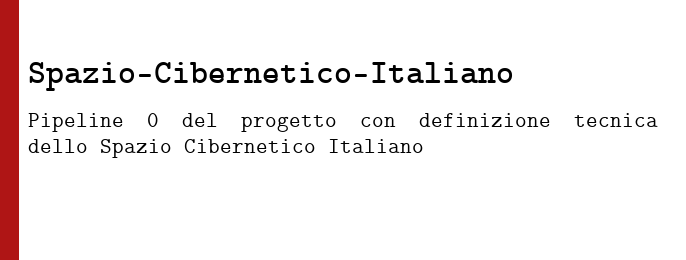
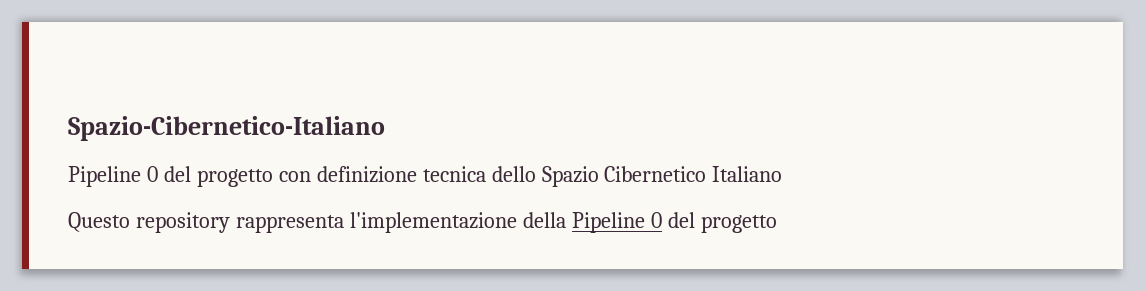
(424, 146) none -> [68,212,777,233] // Questo repository rappresenta l'implementazione della Pipeline 0 del progetto

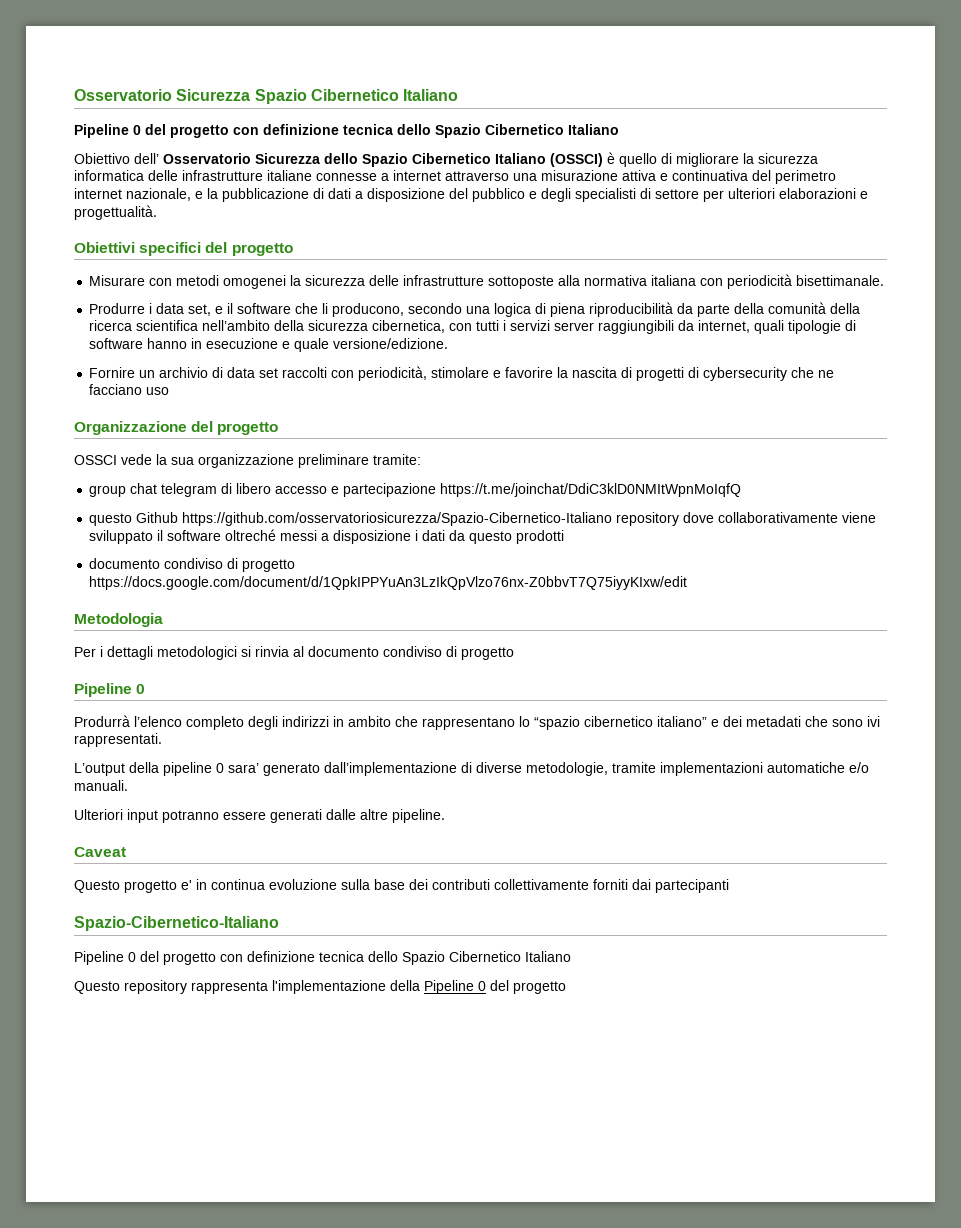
(68, 128) none -> [74,89,459,104] [74,124,619,138] [74,152,818,167] [74,170,836,184] [74,188,868,202] [74,205,157,220] [74,242,293,256] [89,274,885,289] [89,302,861,317] [89,320,857,334] [89,338,449,352] [89,366,835,381] [89,384,170,395] [74,421,279,435] [74,454,421,468] [89,483,742,497] [89,512,877,526] [89,529,565,544] [89,558,296,572] [89,576,688,590] [74,613,163,627] [74,646,514,660] [74,683,146,697] [74,715,880,730] [74,733,162,747] [74,762,869,776] [74,780,128,791] [74,809,445,823] [74,847,126,857] [74,879,729,893] Osservatorio Sicurezza Spazio Cibernetico Italiano // Pipeline 0 del progetto con definizione tecnica dello Spazio Cibernetico Italiano // Obiettivo dell’ Osservatorio Sicurezza dello Spazio Cibernetico Italiano (OSSCI) è quello di migliorare la sicurezza informatica delle infrastrutture italiane connesse a internet attraverso una misurazione attiva e continuativa del perimetro internet nazionale, e la pubblicazione di dati a disposizione del pubblico e degli specialisti di settore per ulteriori elaborazioni e progettualità. // Obiettivi specifici del progetto // Misurare con metodi omogenei la sicurezza delle infrastrutture sottoposte alla normativa italiana con periodicità bisettimanale. // Produrre i data set, e il software che li producono, secondo una logica di piena riproducibilità da parte della comunità della ricerca scientifica nell’ambito della sicurezza cibernetica, con tutti i servizi server raggiungibili da internet, quali tipologie di software hanno in esecuzione e quale versione/edizione. // Fornire un archivio di data set raccolti con periodicità, stimolare e favorire la nascita di progetti di cybersecurity che ne facciano uso // Organizzazione del progetto // OSSCI vede la sua organizzazione preliminare tramite: // group chat telegram di libero accesso e partecipazione https://t.me/joinchat/DdiC3klD0NMItWpnMoIqfQ // questo Github https://github.com/osservatoriosicurezza/Spazio-Cibernetico-Italiano repository dove collaborativamente viene sviluppato il software oltreché messi a disposizione i dati da questo prodotti // documento condiviso di progetto https://docs.google.com/document/d/1QpkIPPYuAn3LzIkQpVlzo76nx-Z0bbvT7Q75iyyKIxw/edit // Metodologia // Per i dettagli metodologici si rinvia al documento condiviso di progetto // Pipeline 0 // Produrrà l’elenco completo degli indirizzi in ambito che rappresentano lo “spazio cibernetico italiano” e dei metadati che sono ivi rappresentati. // L’output della pipeline 0 sara’ generato dall’implementazione di diverse metodologie, tramite implementazioni automatiche e/o manuali. // Ulteriori input potranno essere generati dalle altre pipeline. // Caveat // Questo progetto e' in continua evoluzione sulla base dei contributi collettivamente forniti dai partecipanti //

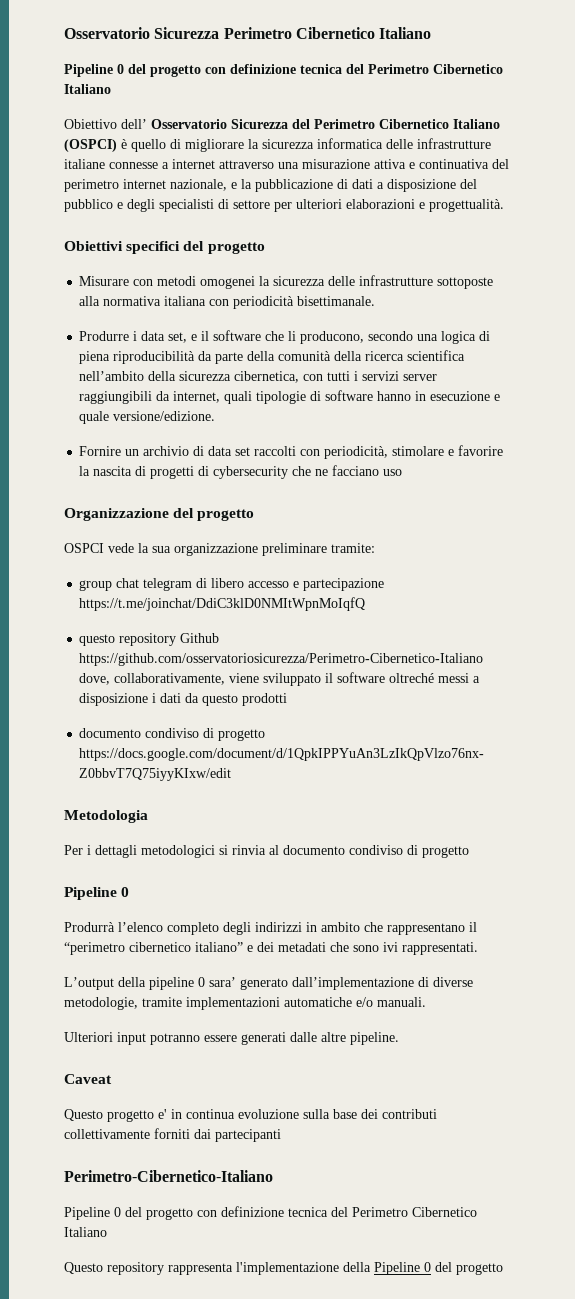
[74,89,307,104] Osservatorio Sicurezza Spazio -> [64,27,292,39] Osservatorio Sicurezza Perimetro
[397,124,481,138] dello Spazio -> [346,64,429,74] del Perimetro
[324,153,603,167] dello Spazio Cibernetico Italiano (OSSCI) -> [292,119,500,129] [64,139,117,152] del Perimetro Cibernetico Italiano (OSPCI)
[74,455,117,465] OSSCI -> [64,543,104,553] OSPCI
[136,512,839,526] Github https://github.com/osservatoriosicurezza/Spazio-Cibernetico-Italiano repository dove collaborativamente -> [119,633,220,646] [79,653,484,666] [79,673,226,685] repository Github https://github.com/osservatoriosicurezza/Perimetro-Cibernetico-Italiano dove, collaborativamente,
[519,716,580,730] lo “spazio -> [469,922,477,932] [64,942,125,955] il “perimetro
[74,916,279,931] [74,951,445,965] Spazio-Cibernetico-Italiano // Pipeline 0 del progetto con definizione tecnica dello Spazio -> [64,1170,273,1182] [64,1206,408,1220] Perimetro-Cibernetico-Italiano // Pipeline 0 del progetto con definizione tecnica del Perimetro

